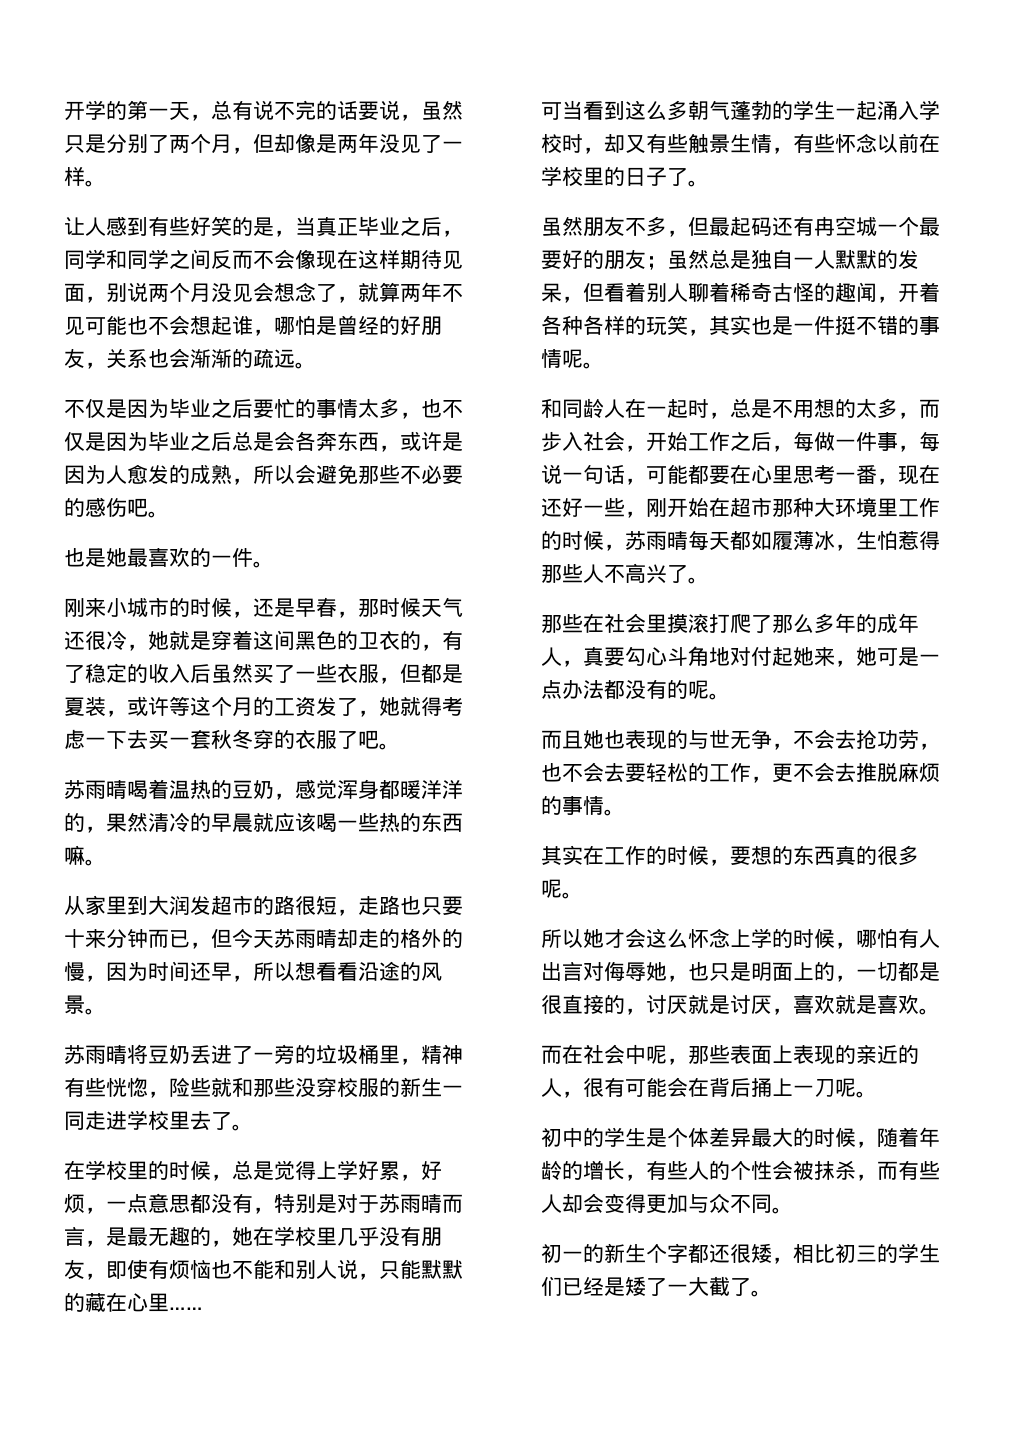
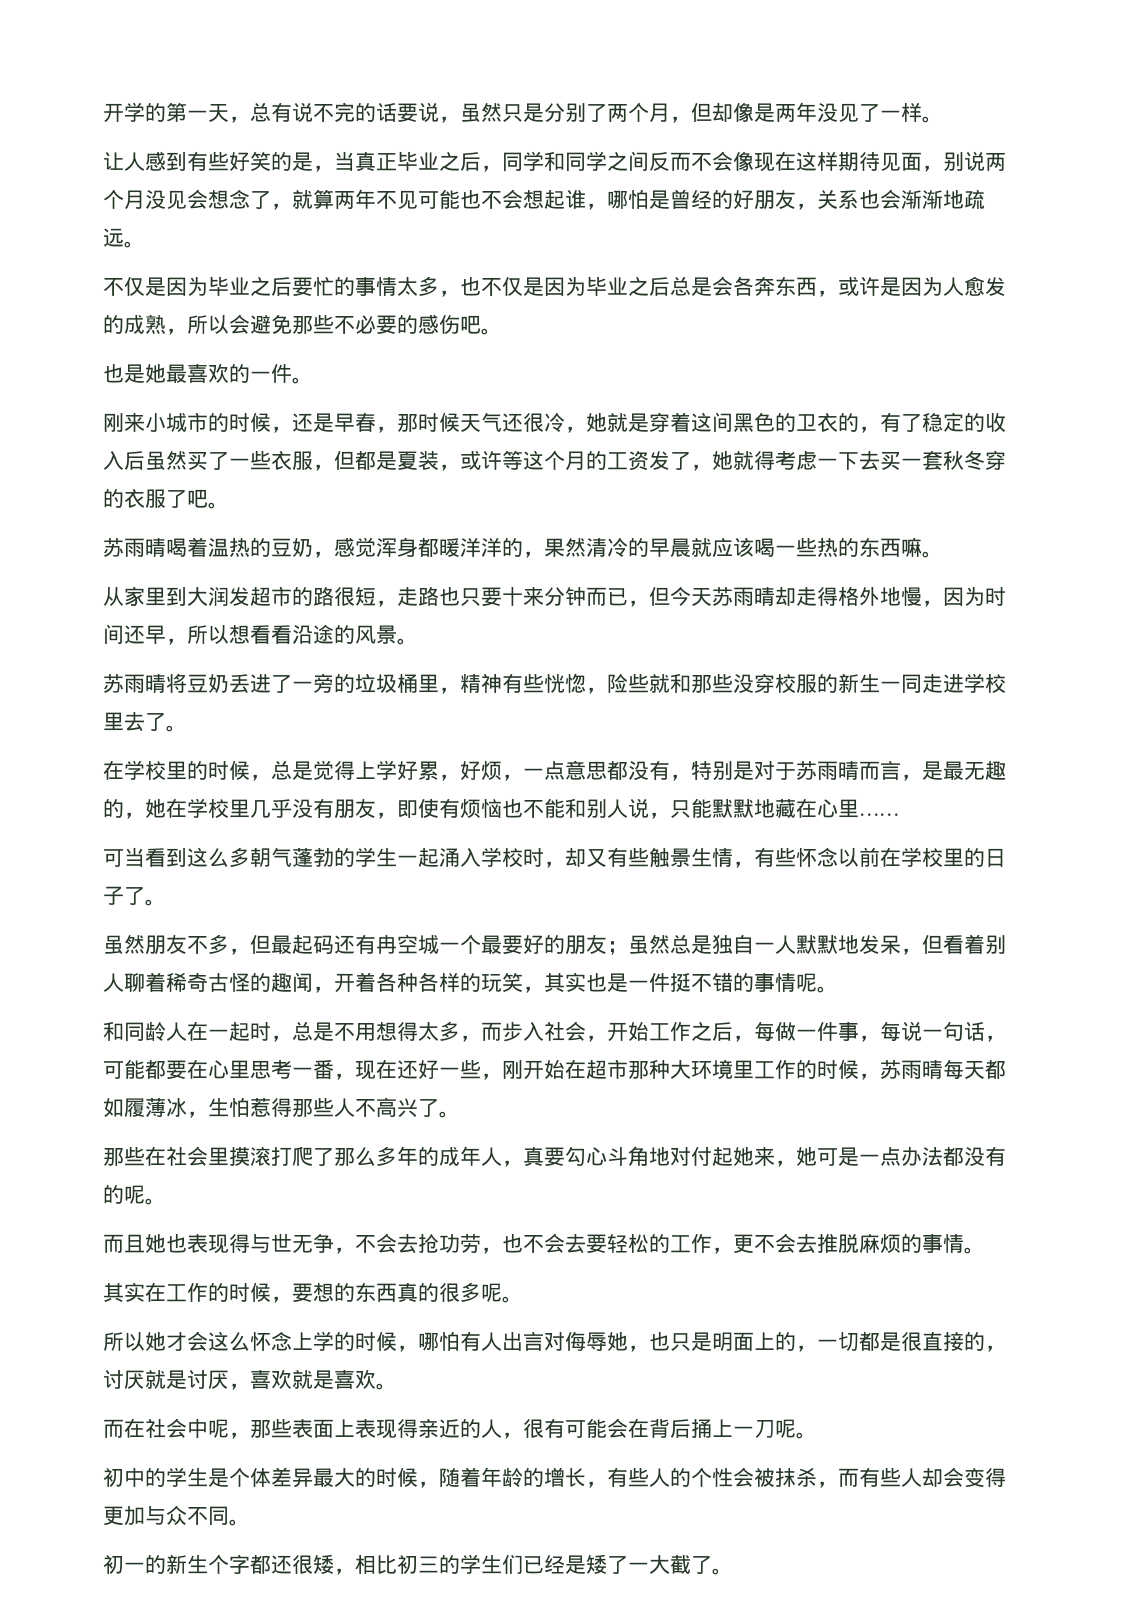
[232,349,253,368] 的 -> [943,190,964,209] 地
[379,928,463,948] 的格外的 -> [817,586,901,606] 得格外地
[64,1293,85,1312] 的 -> [754,799,775,818] 地
[877,250,898,269] 的 -> [838,935,859,954] 地
[835,399,856,418] 的 -> [397,1022,418,1041] 得
[667,730,688,749] 的 -> [229,1234,250,1253] 得
[835,1045,856,1064] 的 -> [397,1419,418,1438] 得

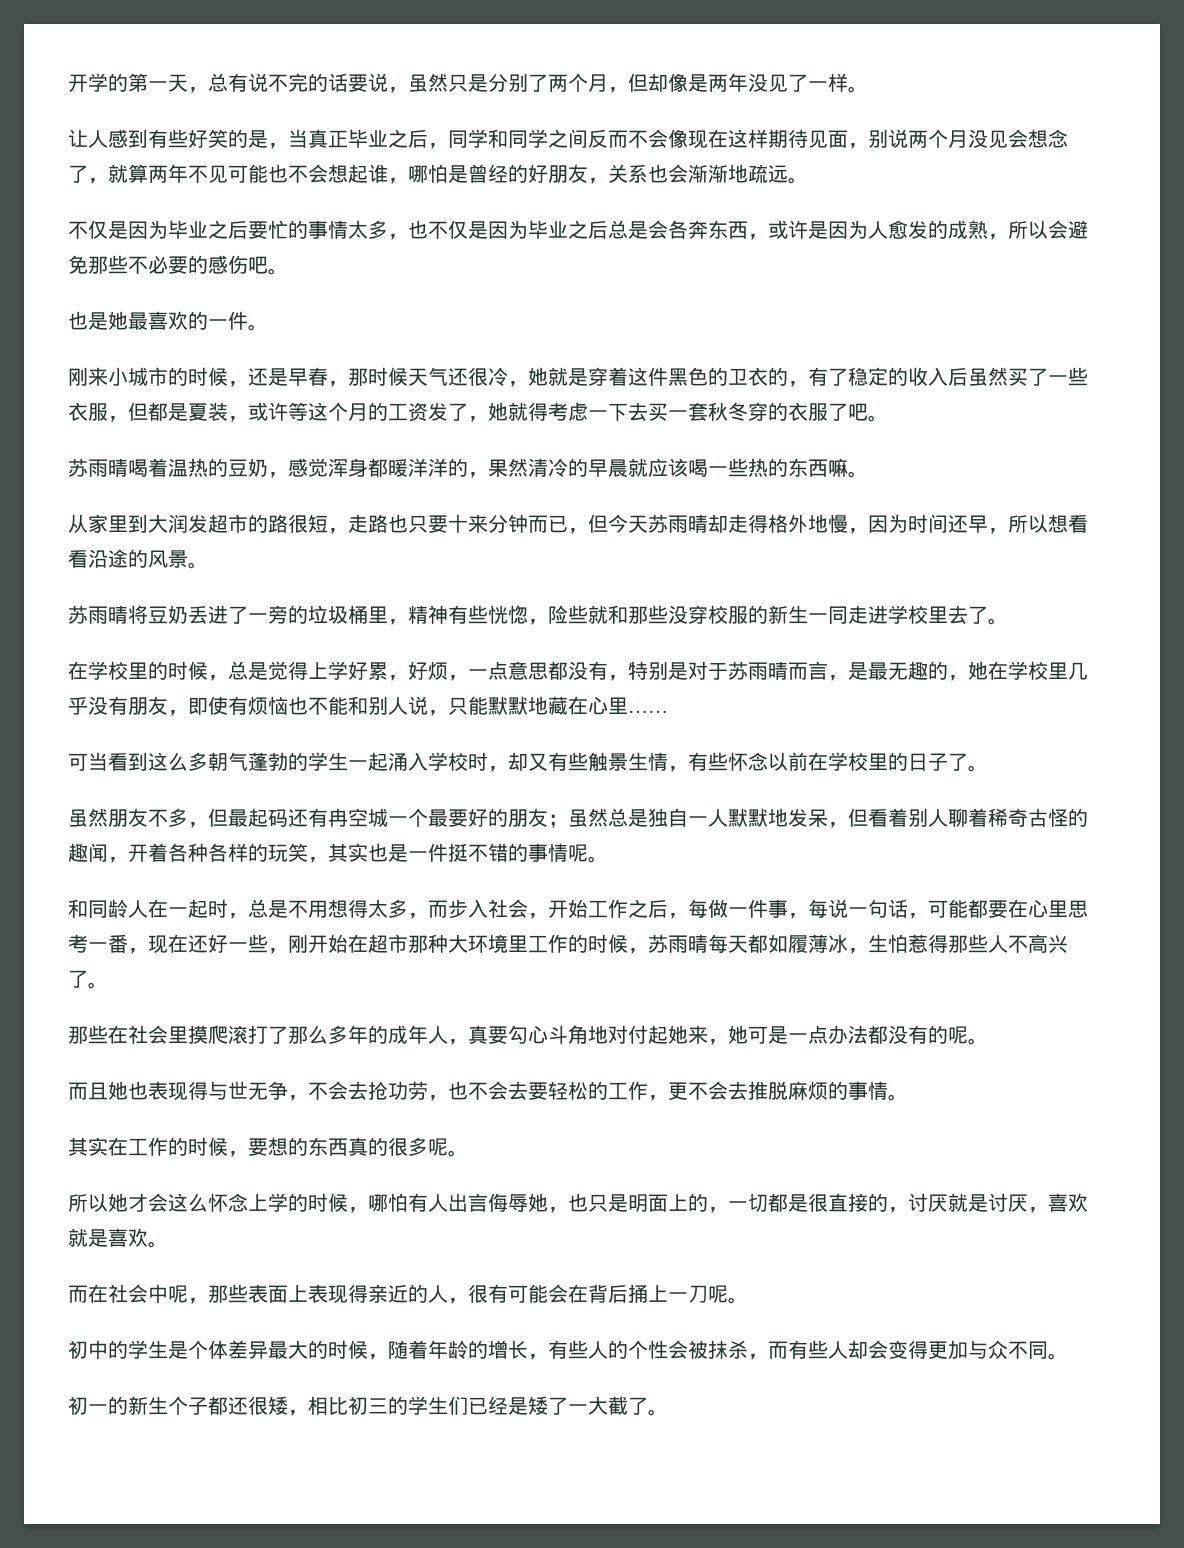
[712,412,733,432] 间 -> [648,367,668,386] 件
[250,1146,313,1166] 滚打爬 -> [208,1025,268,1044] 爬滚打
[544,1332,565,1351] 对 -> (488, 1202) none
[229,1554,250,1574] 字 -> [188,1397,208,1415] 子

